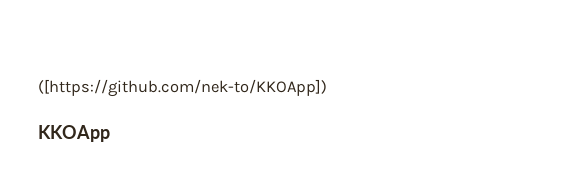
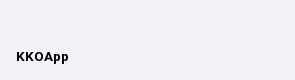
[38,79,327,97] ([https://github.com/nek-to/KKOApp]) // -> (16, 58) none

